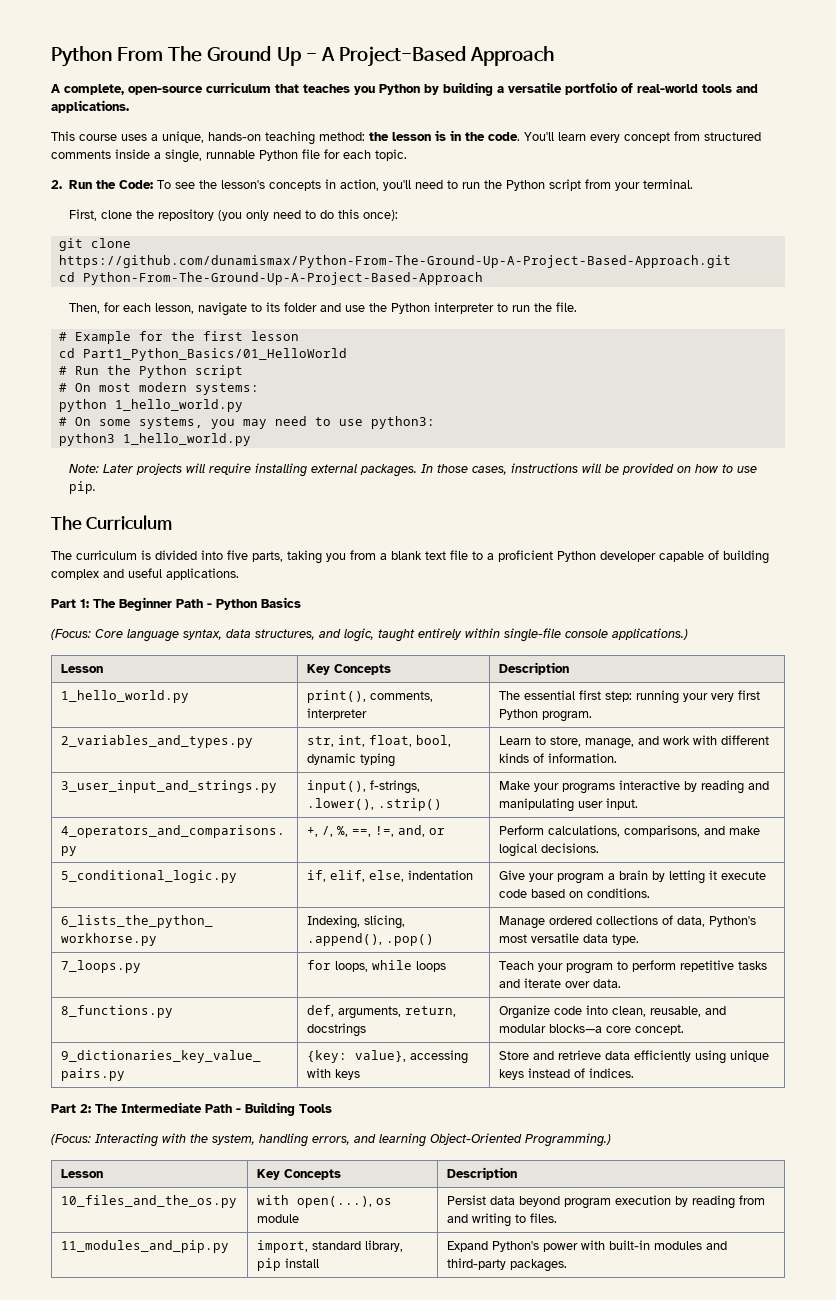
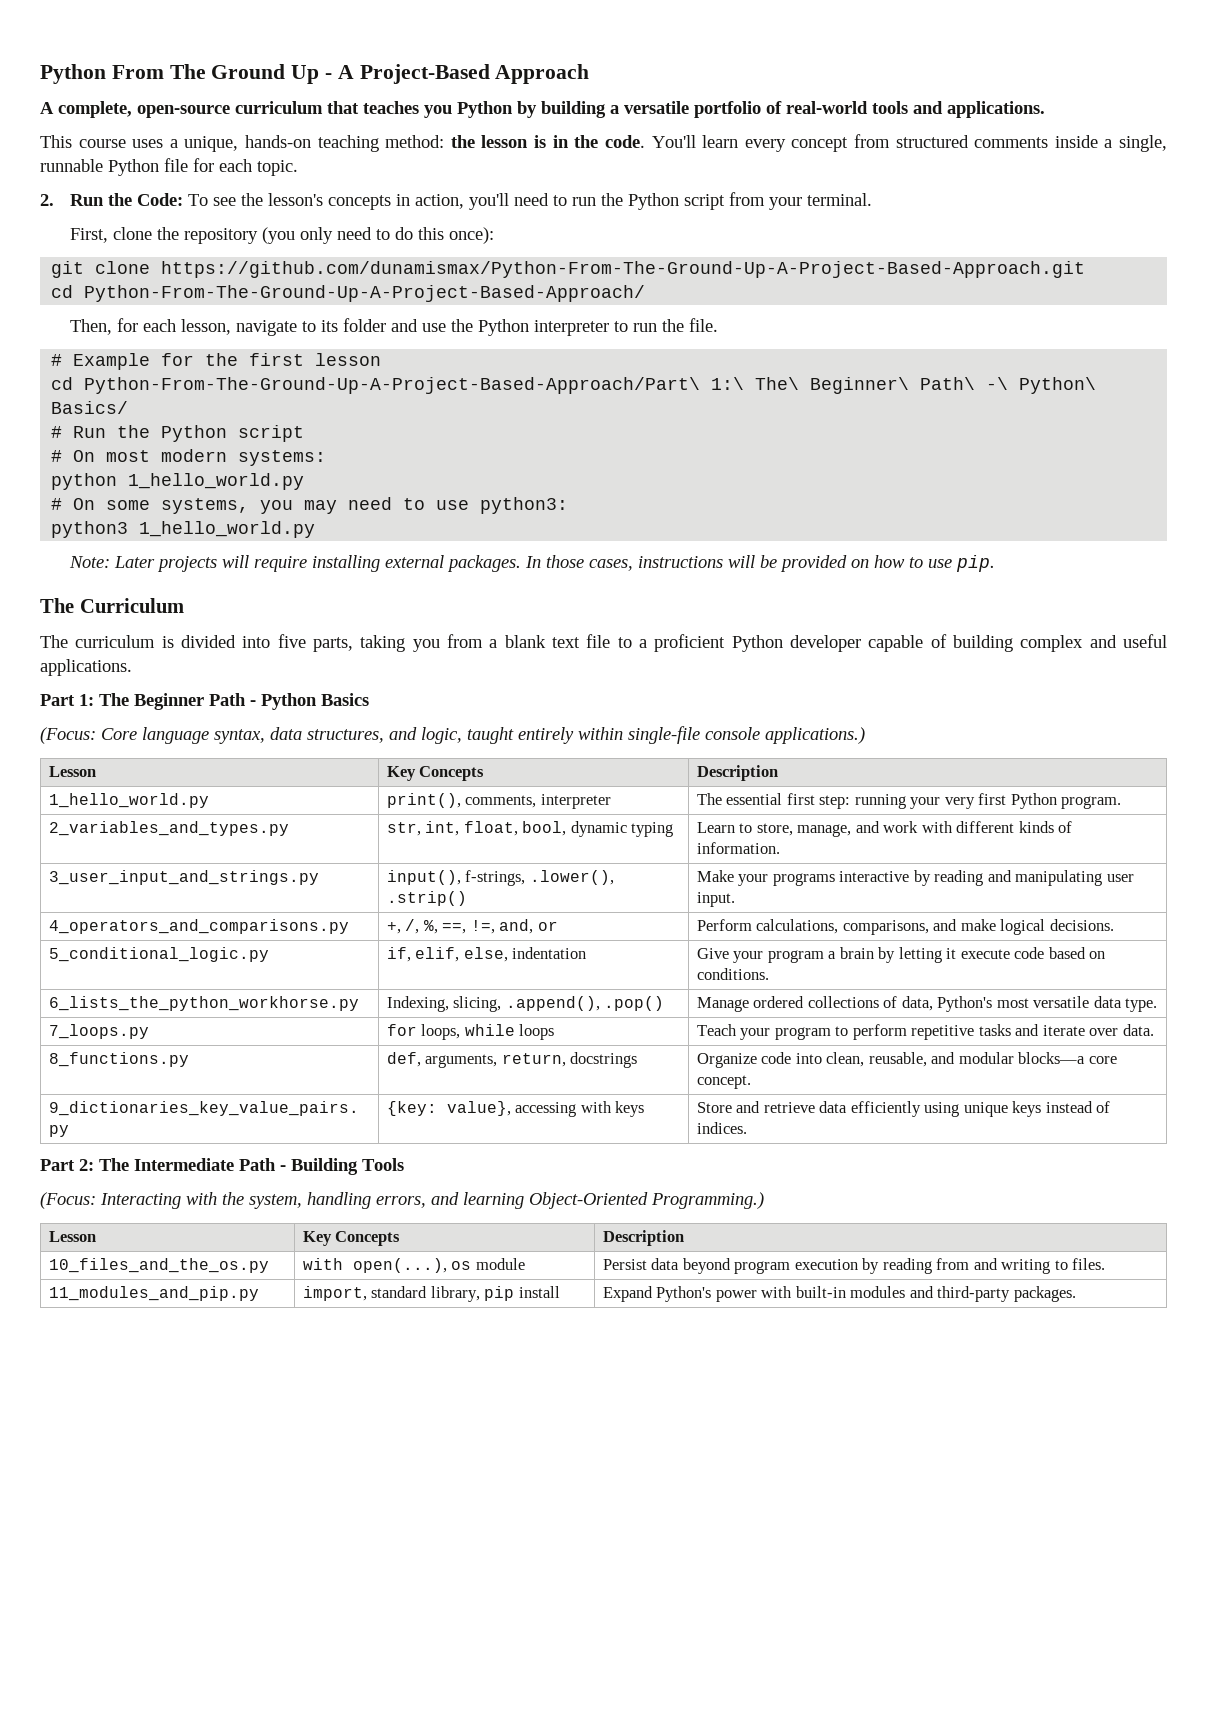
[82,272,483,285] Python-From-The-Ground-Up-A-Project-Based-Approach -> [84,285,646,302] Python-From-The-Ground-Up-A-Project-Based-Approach/
[82,348,347,361] Part1_Python_Basics/01_HelloWorld -> [84,377,1097,394] [51,401,129,414] Python-From-The-Ground-Up-A-Project-Based-Approach/Part\ 1:\ The\ Beginner\ Path\ -\ Python\ Basics/

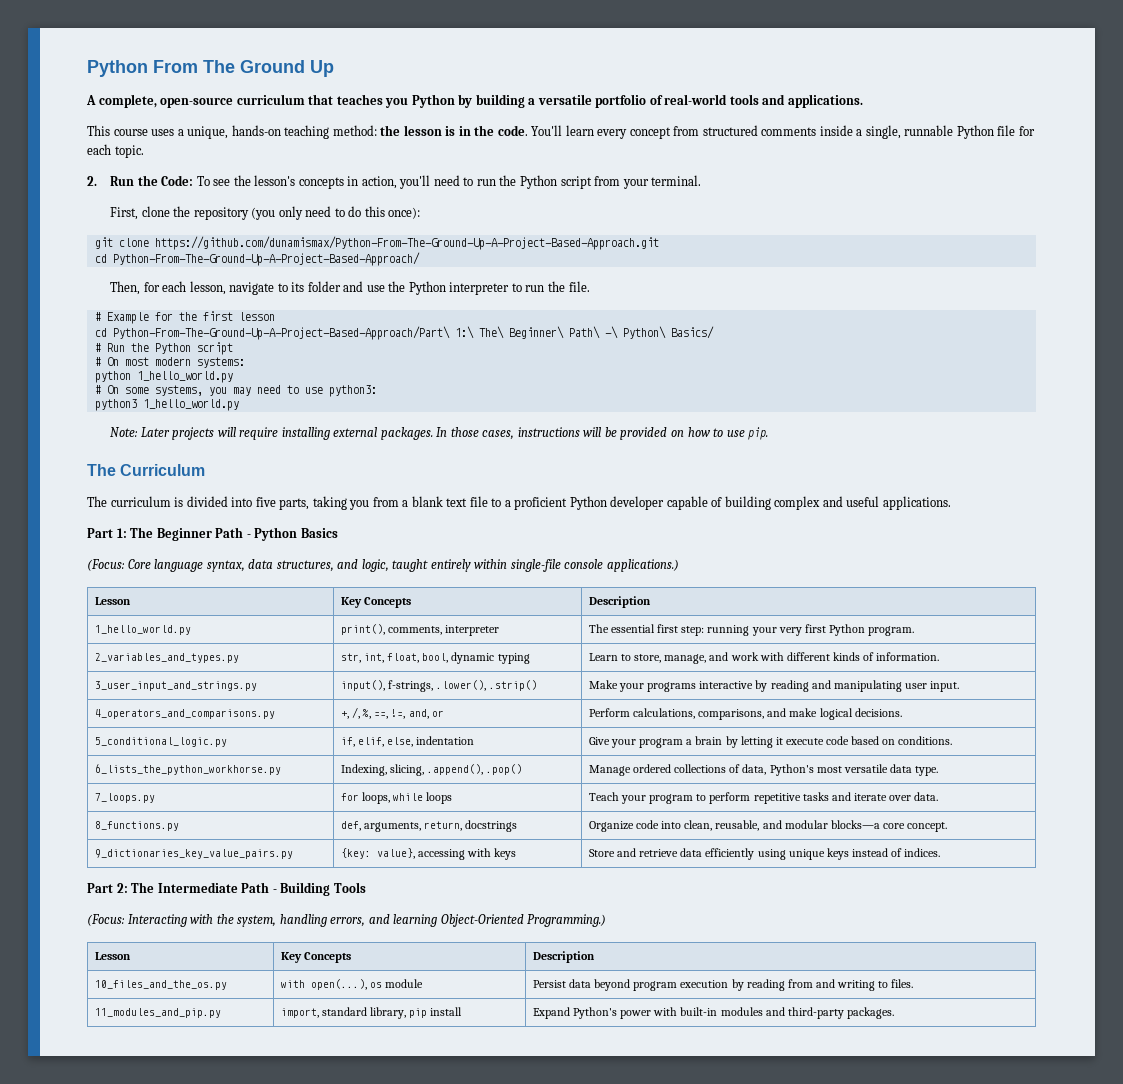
[325,64,590,84] - A Project-Based Approach -> (334, 68) none

